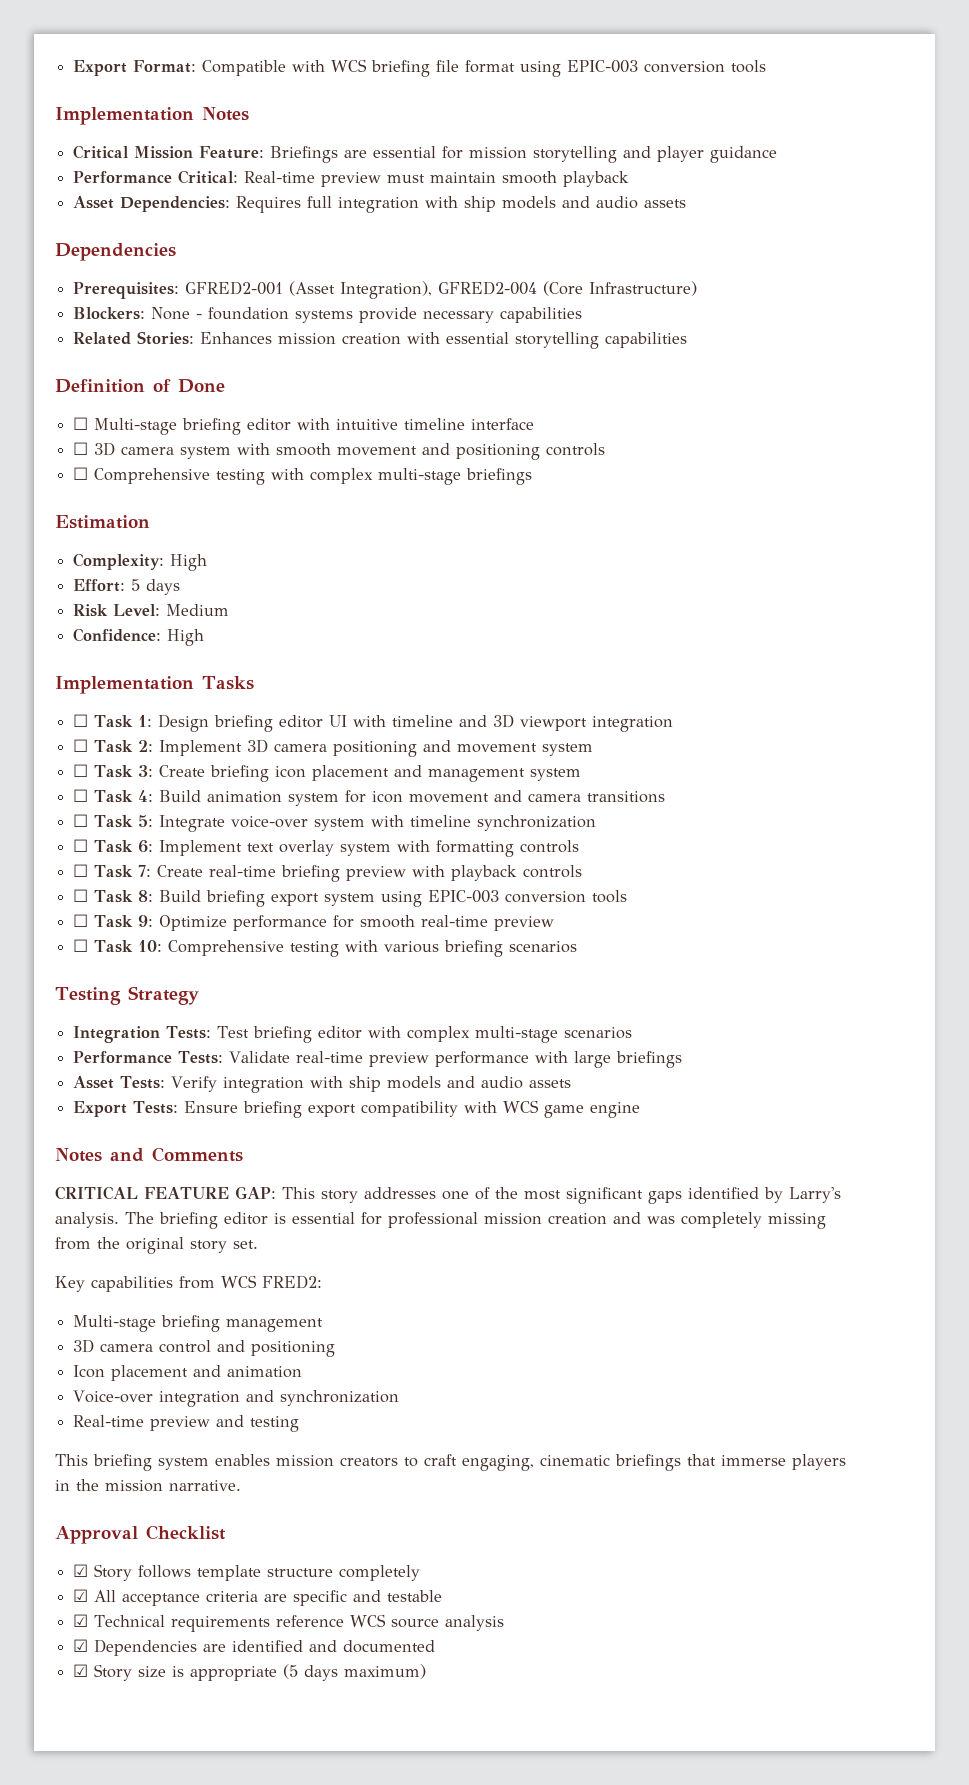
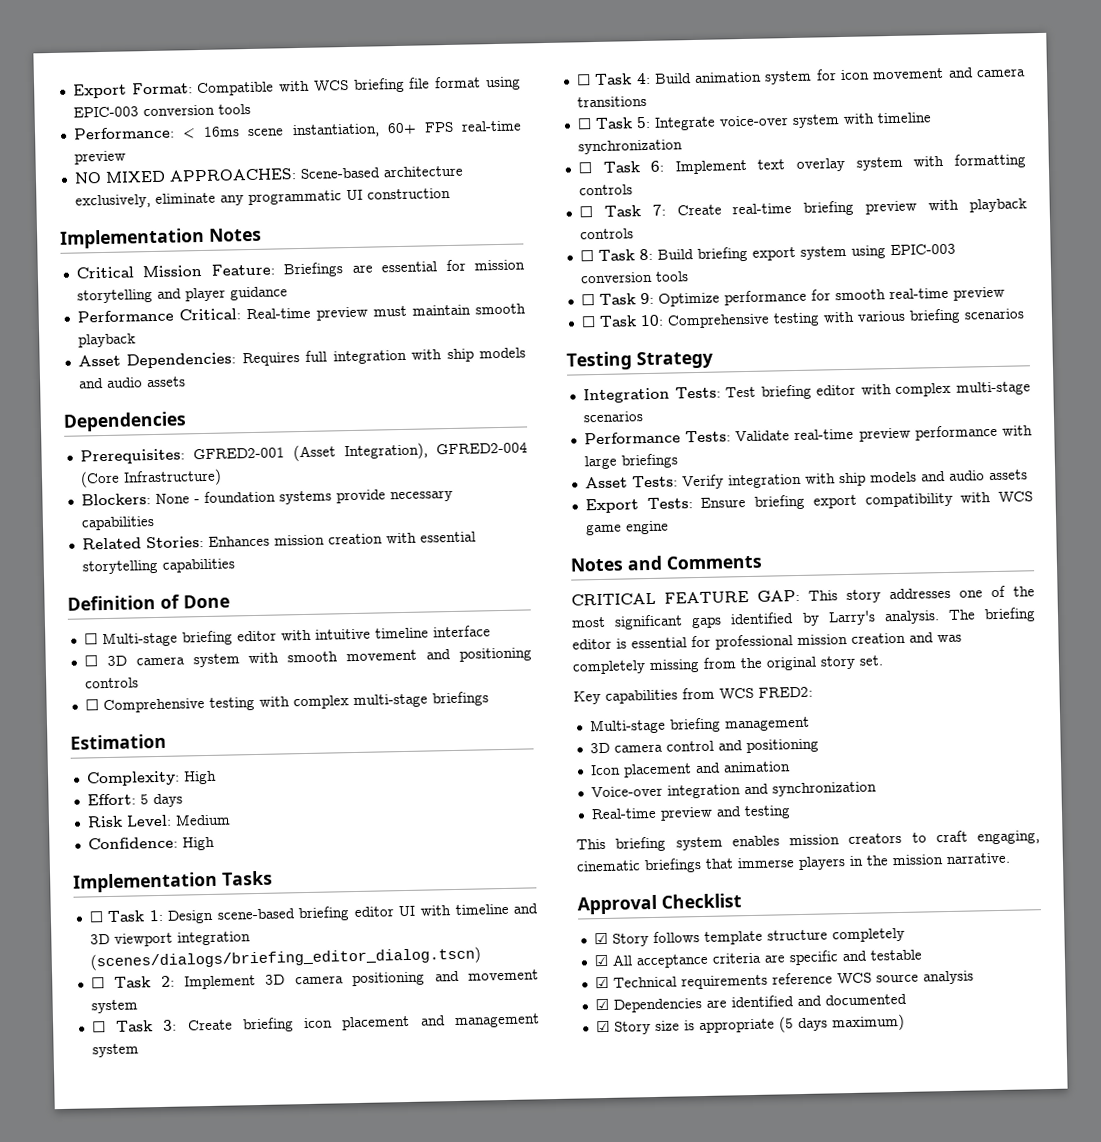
(767, 66) none -> [72,120,522,140] [73,150,126,165] [73,165,463,184] [74,187,451,209] // Performance: < 16ms scene instantiation, 60+ FPS real-time preview // NO MIXED APPROACHES: Scene-based architecture exclusively, eliminate any programmatic UI construction
(210, 723) none -> [216,908,295,920] scene-based
(674, 724) none -> [89,946,481,971] (scenes/dialogs/briefing_editor_dialog.tscn)

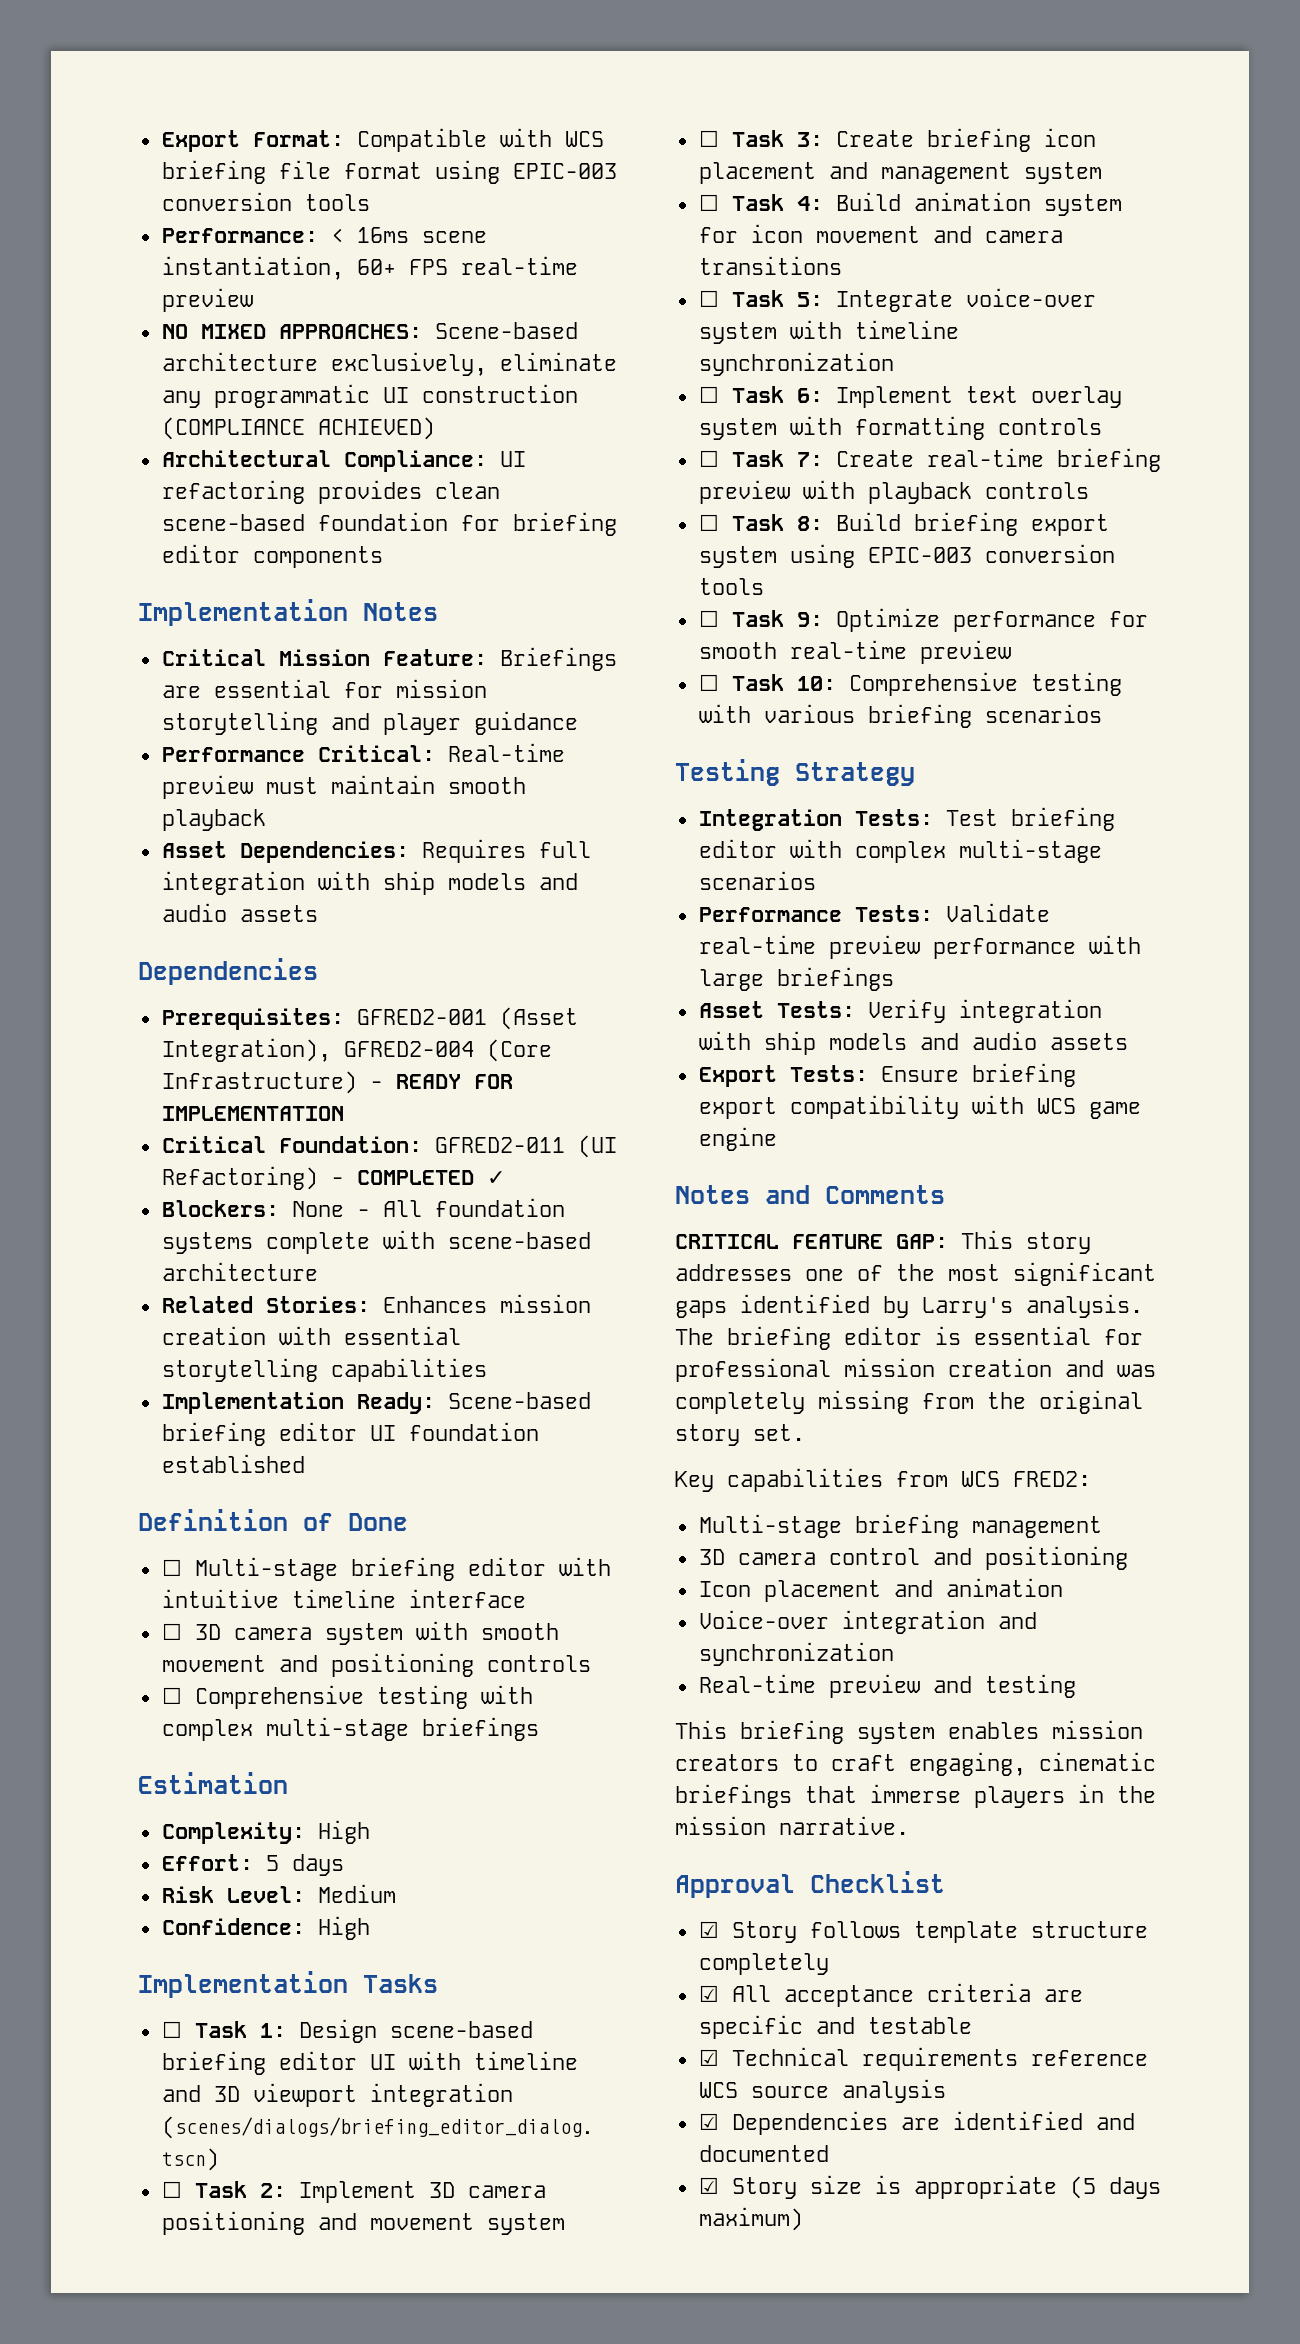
(451, 193) none -> [161,417,435,440] [161,450,526,472] [161,480,500,504] [161,512,617,536] [161,544,383,568] (COMPLIANCE ACHIEVED) // Architectural Compliance: UI refactoring provides clean scene-based foundation for briefing editor components
(222, 477) none -> [369,1074,513,1089] [161,1106,344,1121] [161,1135,617,1158] [161,1166,505,1190] - READY FOR IMPLEMENTATION // Critical Foundation: GFRED2-011 (UI Refactoring) - COMPLETED ✓
(200, 501) none -> [382,1200,422,1217] All
[335,489,453,504] [80,516,155,531] provide necessary capabilities -> [265,1230,591,1254] [161,1262,318,1281] complete with scene-based architecture
(235, 565) none -> [161,1392,591,1414] [161,1422,539,1446] [161,1454,305,1473] // Implementation Ready: Scene-based briefing editor UI foundation established

